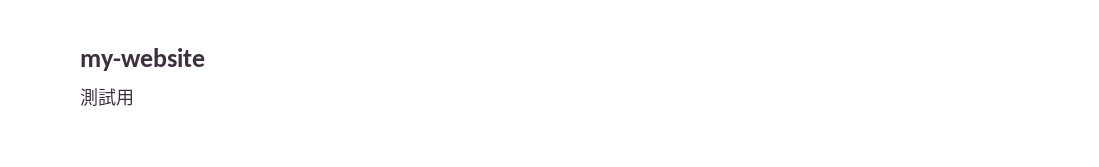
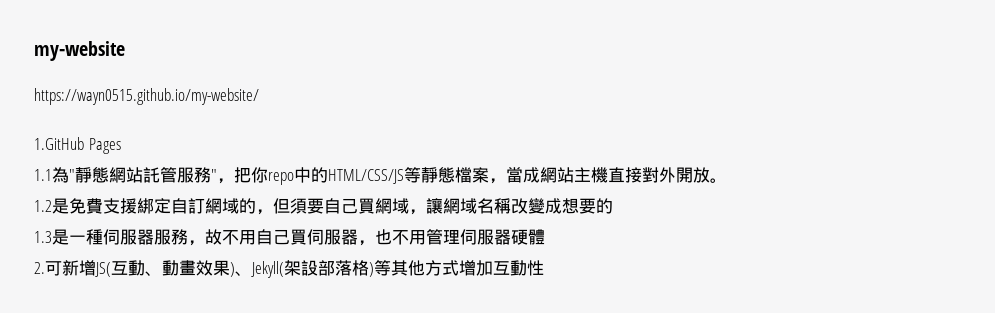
[80,88,134,107] 測試用 -> [34,88,259,105] [34,137,121,154] [34,167,727,185] [34,198,613,215] [34,229,545,246] [34,260,544,278] https://wayn0515.github.io/my-website/ // 1.GitHub Pages // 1.1為"靜態網站託管服務"，把你repo中的HTML/CSS/JS等靜態檔案，當成網站主機直接對外開放。 // 1.2是免費支援綁定自訂網域的，但須要自己買網域，讓網域名稱改變成想要的 // 1.3是一種伺服器服務，故不用自己買伺服器，也不用管理伺服器硬體 // 2.可新增JS(互動、動畫效果)、Jekyll(架設部落格)等其他方式增加互動性

